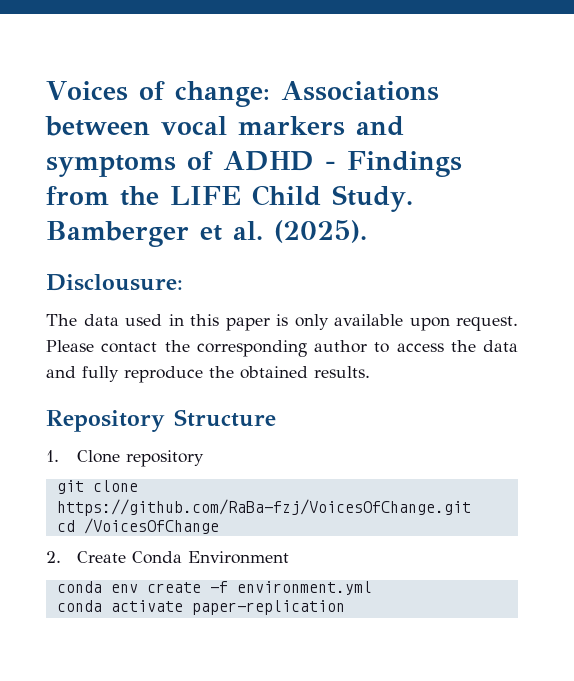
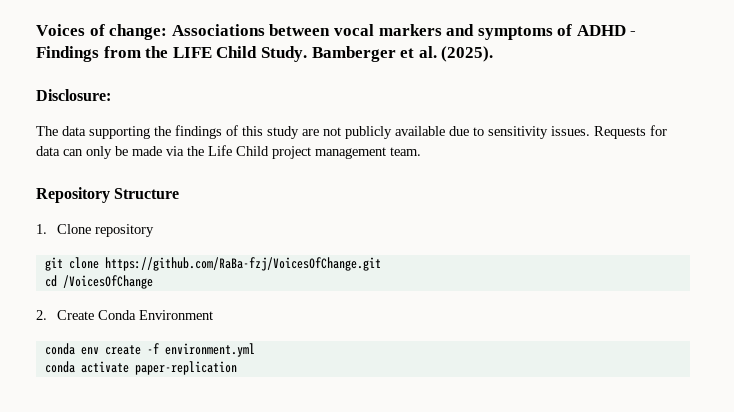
[46,274,183,291] Disclousure: -> [36,89,111,101] Disclosure:
[125,314,518,331] [46,340,518,357] [46,366,370,383] used in this paper is only available upon request. Please contact the corresponding author to access the data and fully reproduce the obtained results. -> [89,125,667,139] [36,145,421,159] supporting the findings of this study are not publicly available due to sensitivity issues. Requests for data can only be made via the Life Child project management team.

